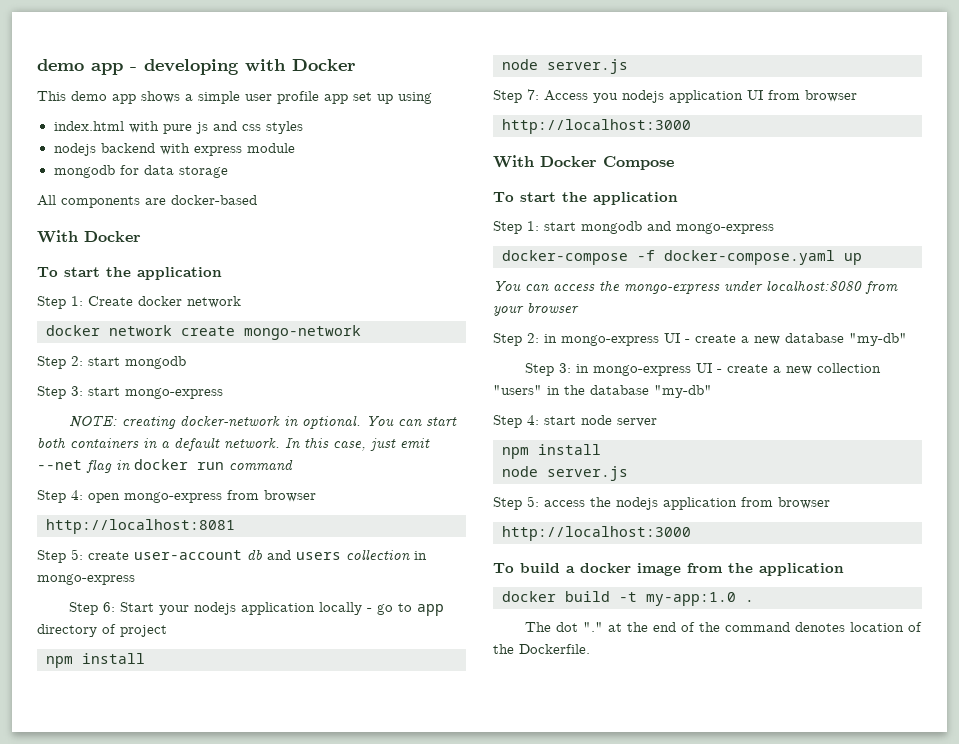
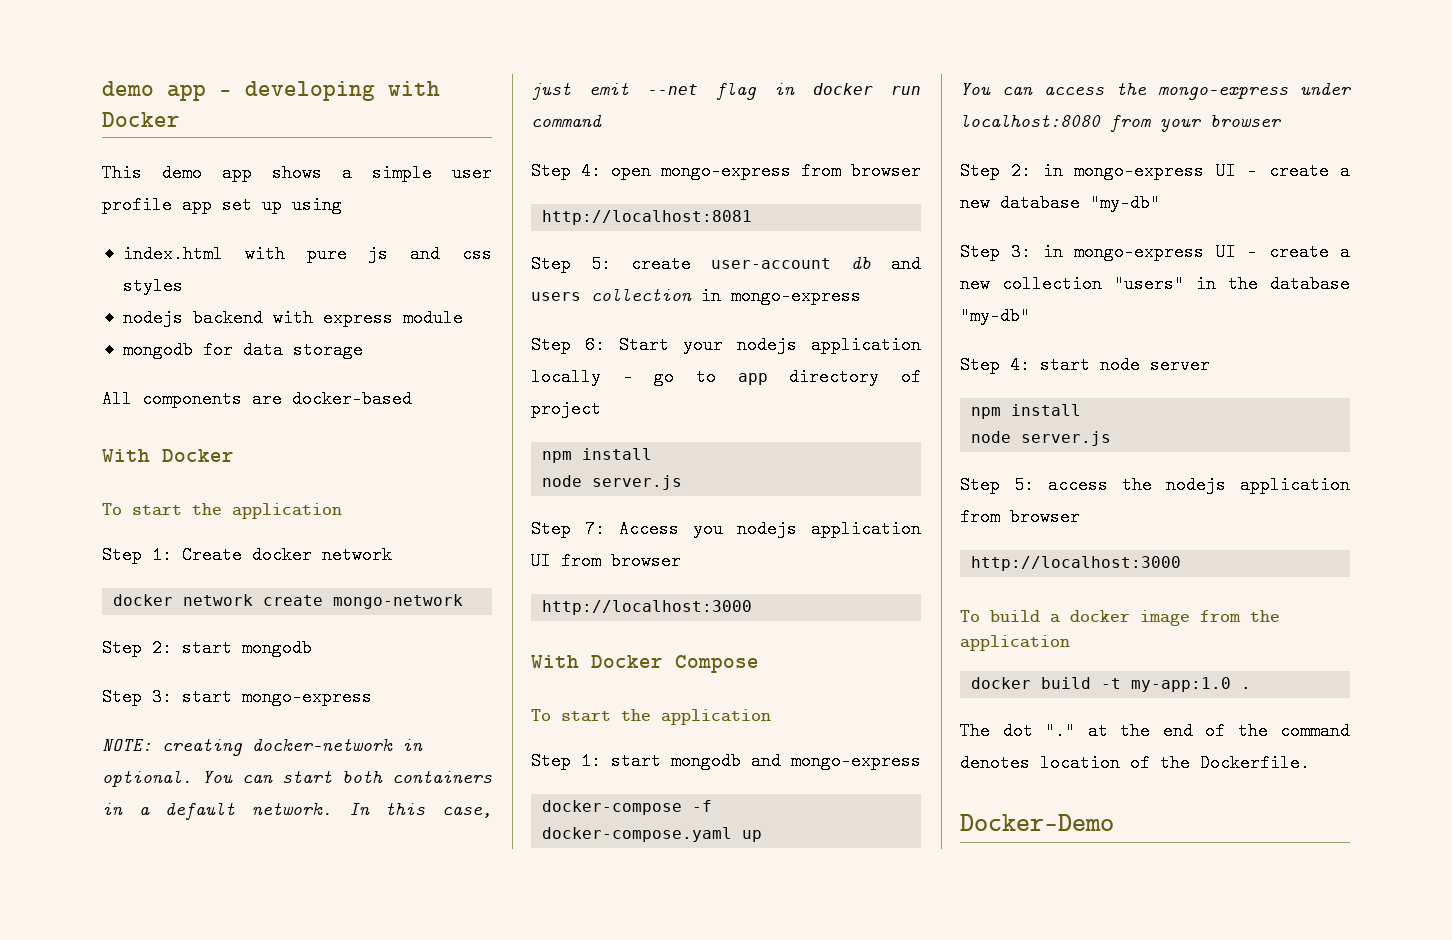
(590, 649) none -> [960,814,1114,831] // Docker-Demo

